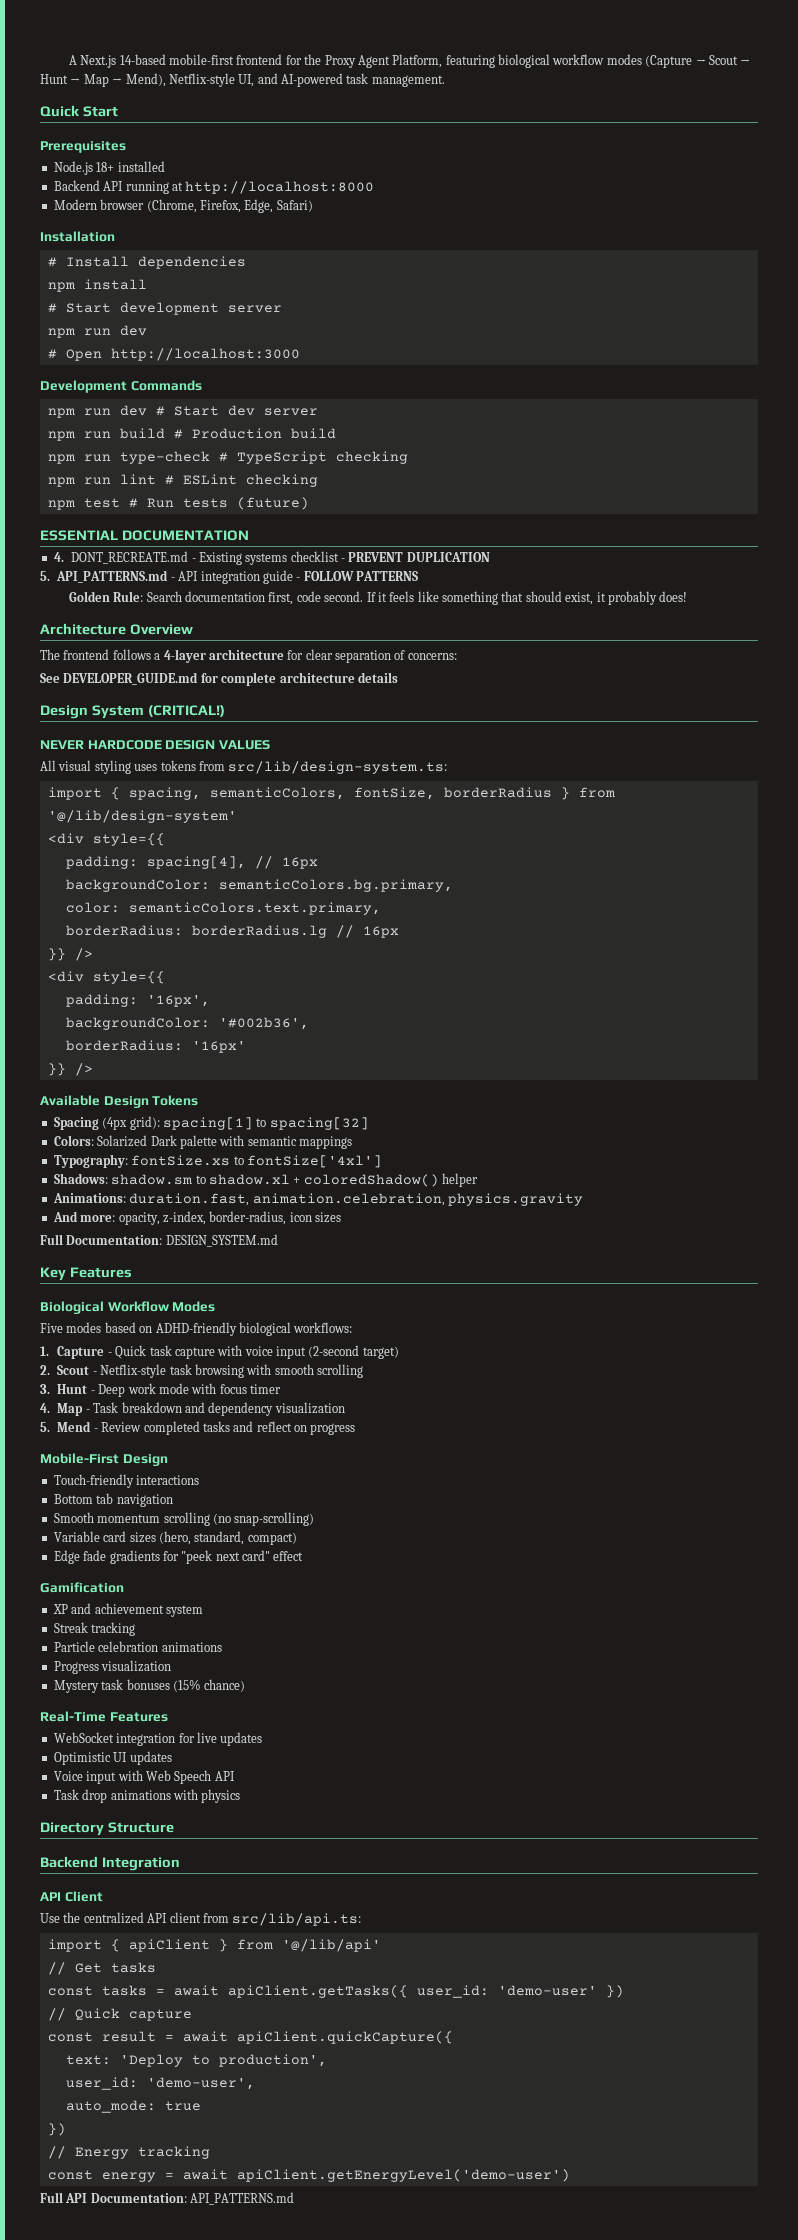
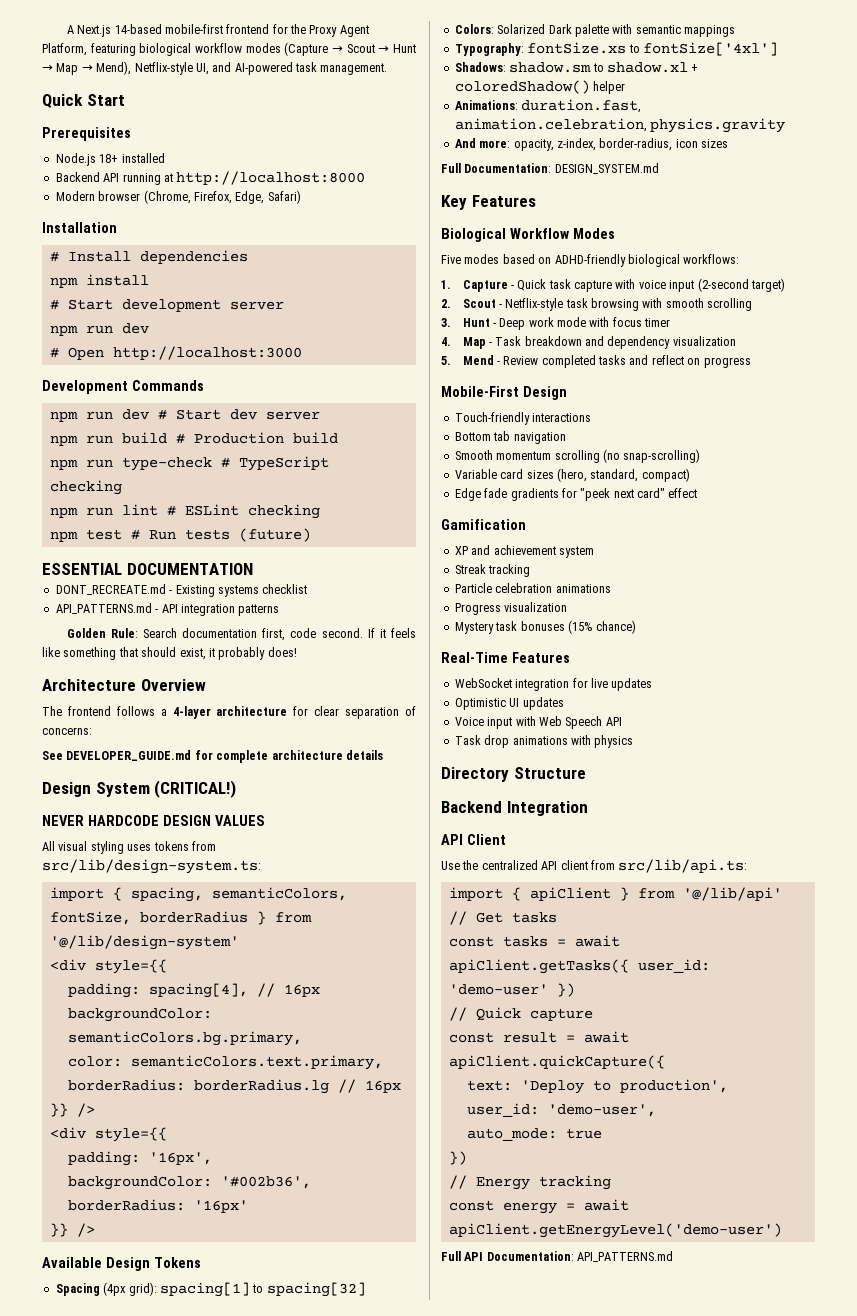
[53,552,64,562] 4. -> (253, 569) none
[341,552,490,562] [40,570,419,584] - PREVENT DUPLICATION // 5. API_PATTERNS.md - API integration guide - FOLLOW PATTERNS -> [55,603,280,616] // API_PATTERNS.md - API integration patterns

